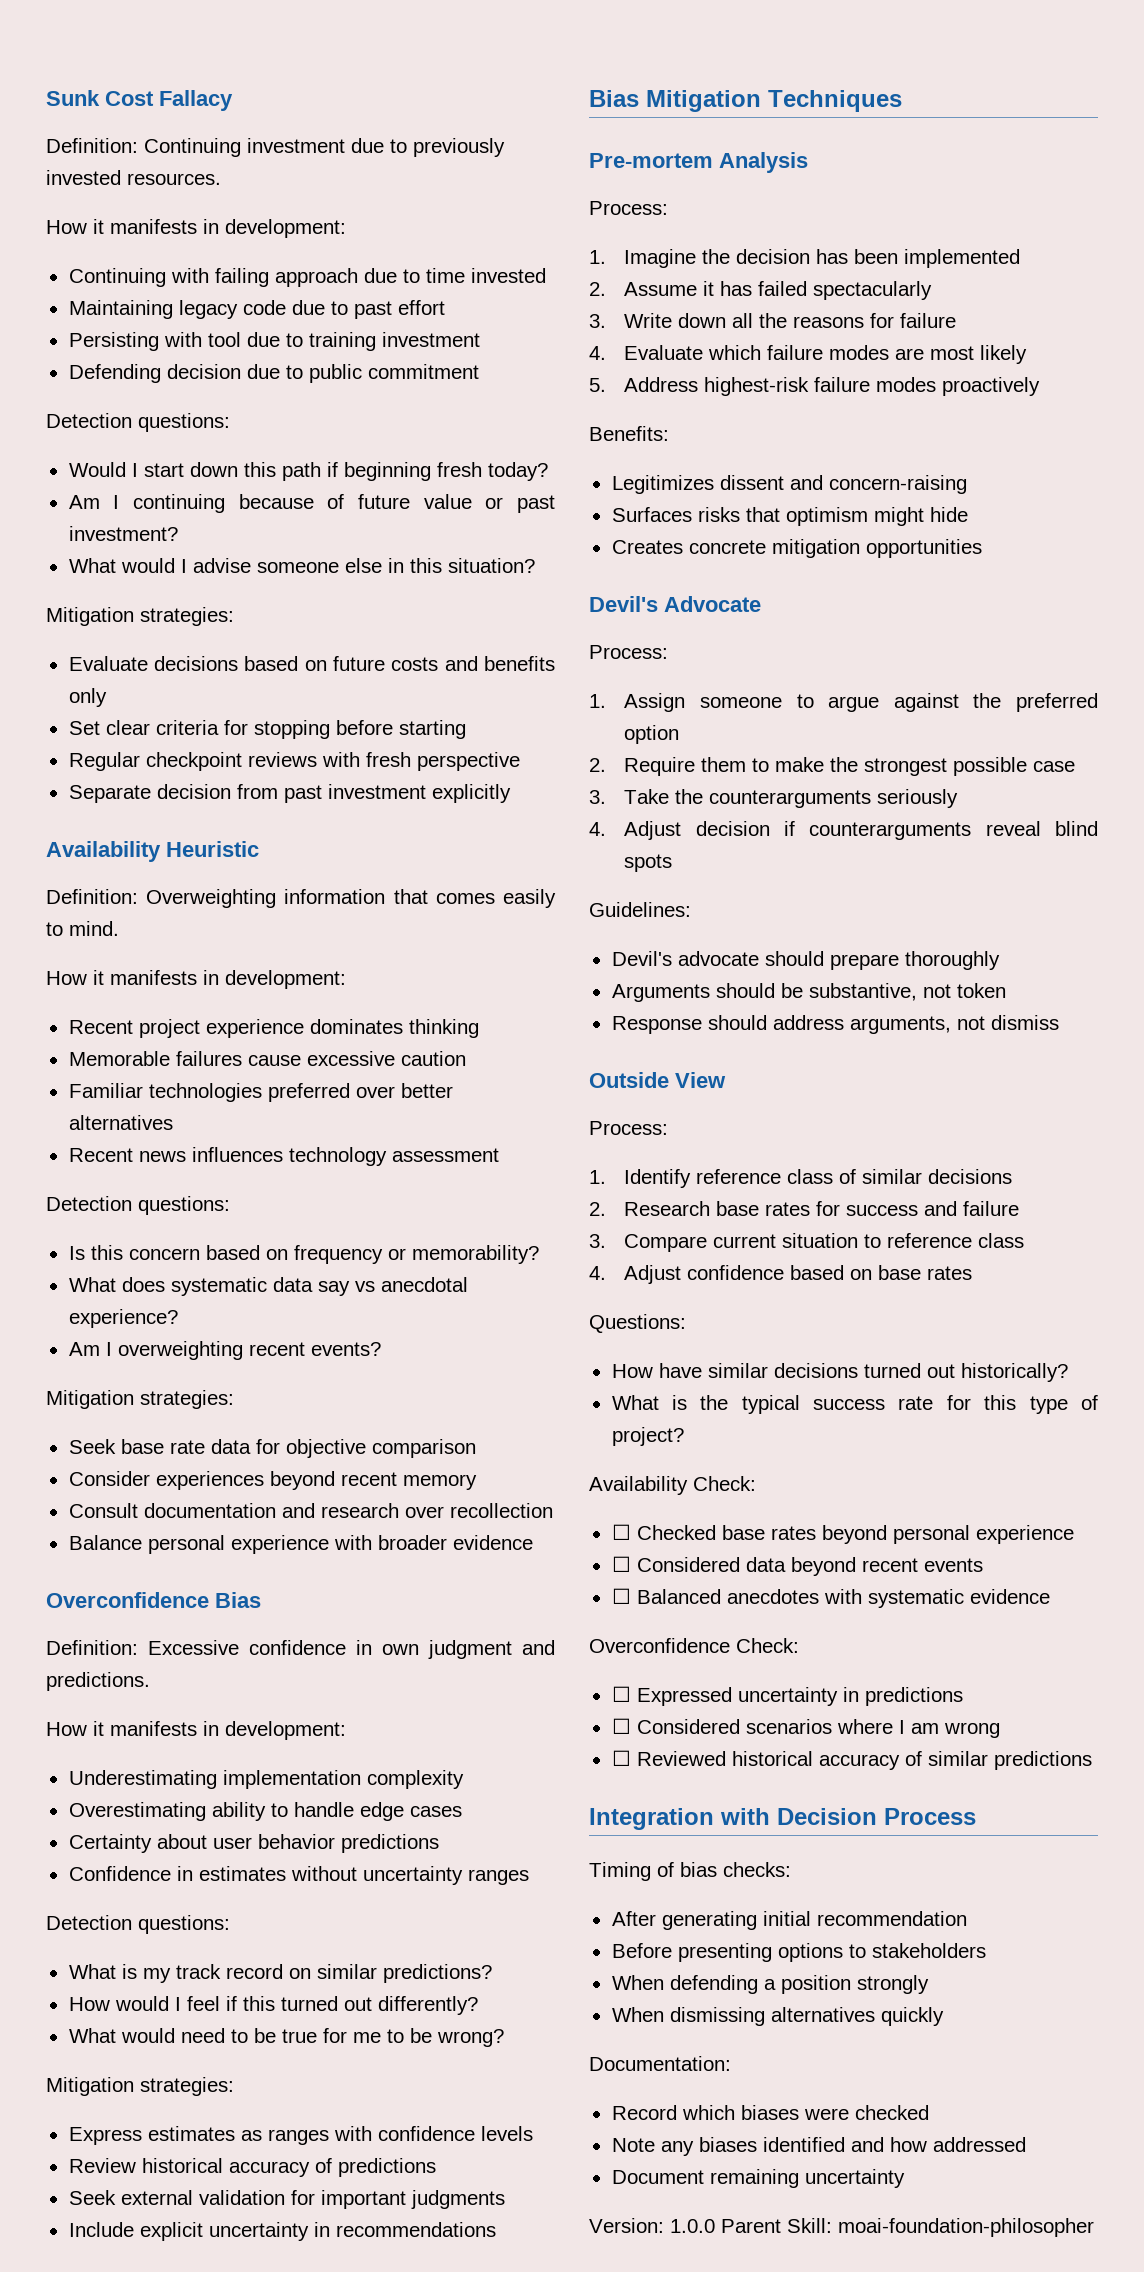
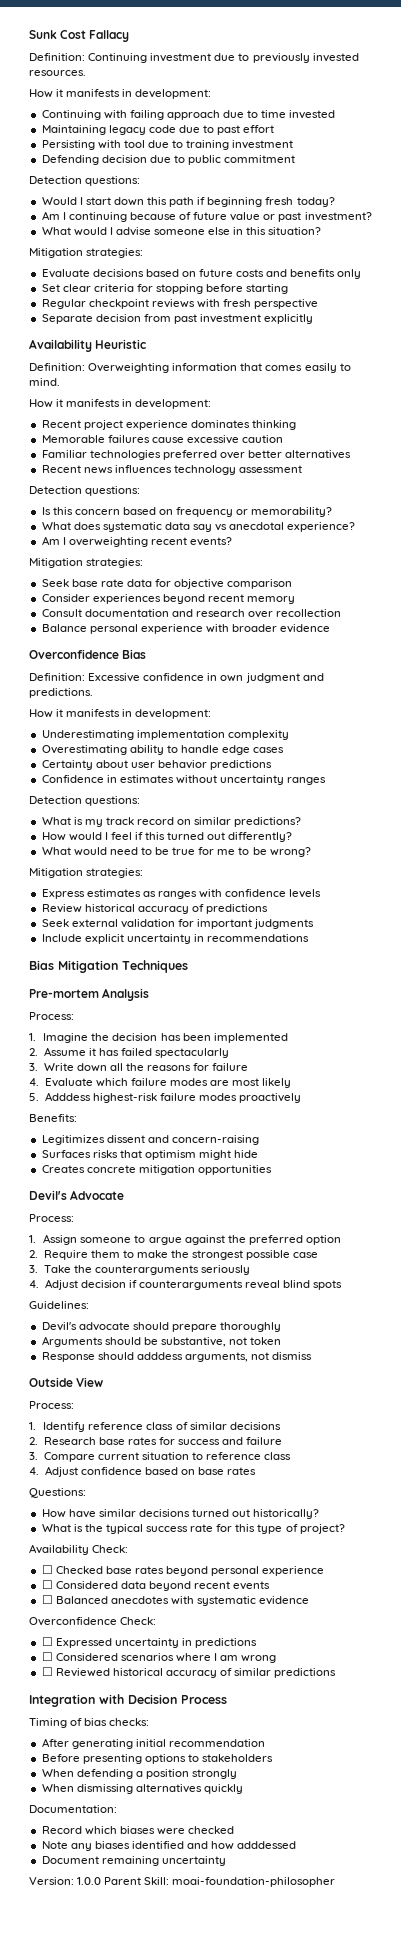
[624,377,699,392] Address -> [44,1092,91,1101] Adddess
[772,1015,844,1030] address -> [136,1352,183,1360] adddess
[932,2137,1026,2152] addressed -> [237,1841,297,1849] adddessed

